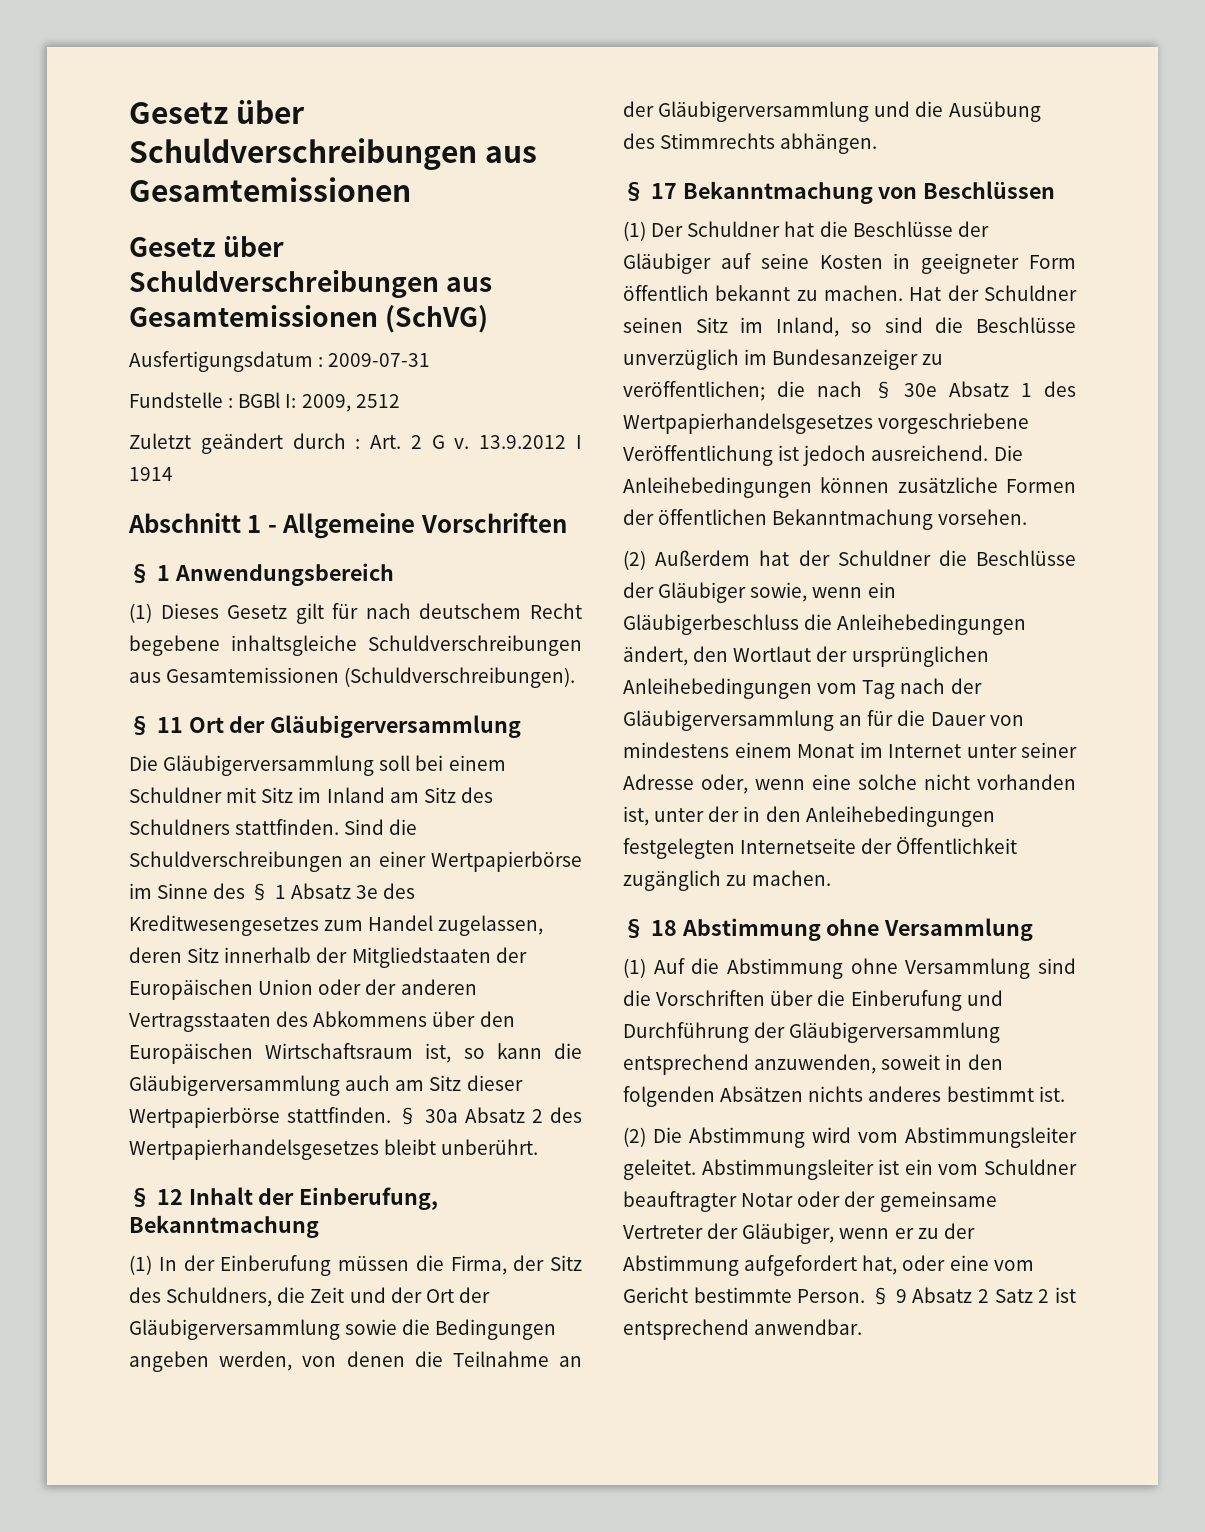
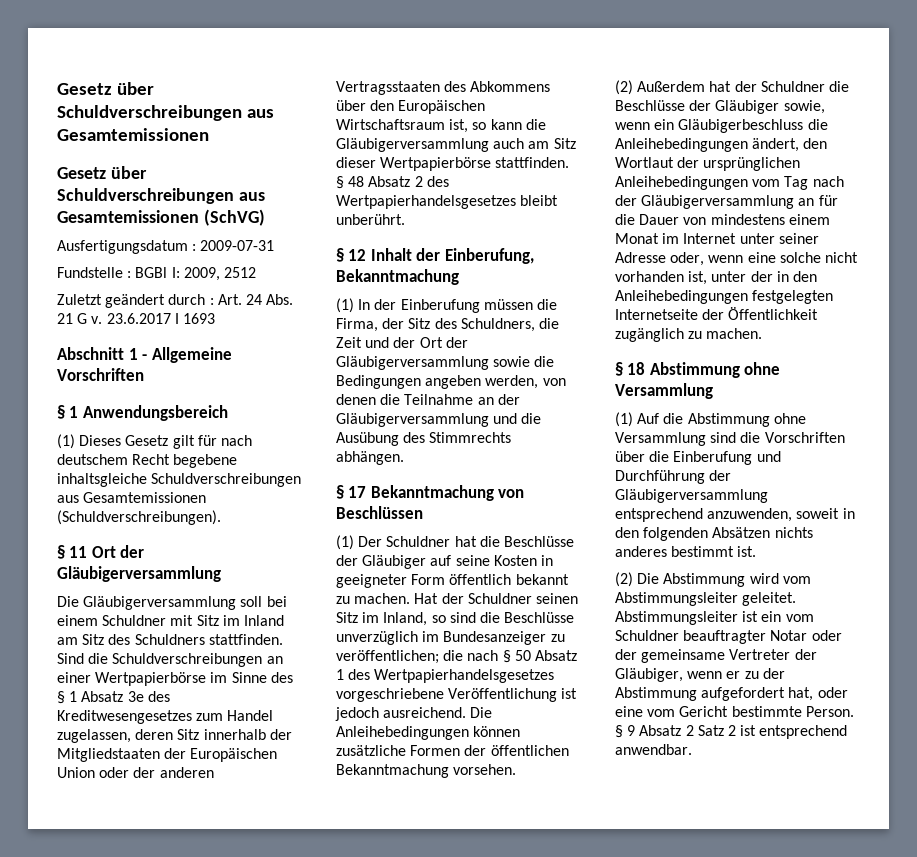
[410,435,582,449] [129,467,173,481] 2 G v. 13.9.2012 I 1914 -> [245,294,294,305] [57,313,215,324] 24 Abs. 21 G v. 23.6.2017 I 1693
[424,1109,458,1123] 30a -> [348,176,365,187] 48
[904,383,938,397] 30e -> [514,650,531,661] 50

